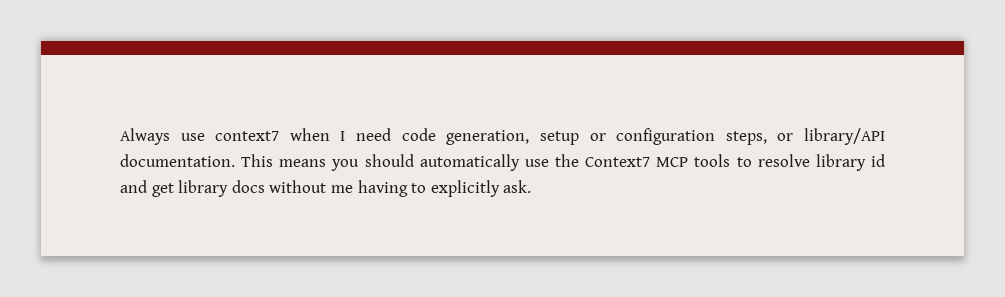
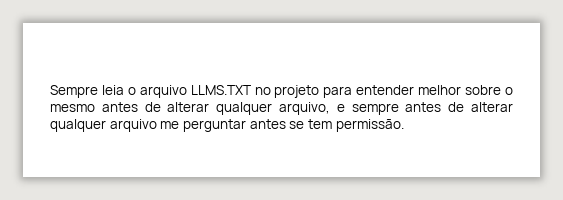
[120,128,885,145] [120,154,885,171] [120,180,532,197] Always use context7 when I need code generation, setup or configuration steps, or library/API documentation. This means you should automatically use the Context7 MCP tools to resolve library id and get library docs without me having to explicitly ask. -> [50,85,514,98] [50,102,513,115] [50,119,404,132] Sempre leia o arquivo LLMS.TXT no projeto para entender melhor sobre o mesmo antes de alterar qualquer arquivo, e sempre antes de alterar qualquer arquivo me perguntar antes se tem permissão.

